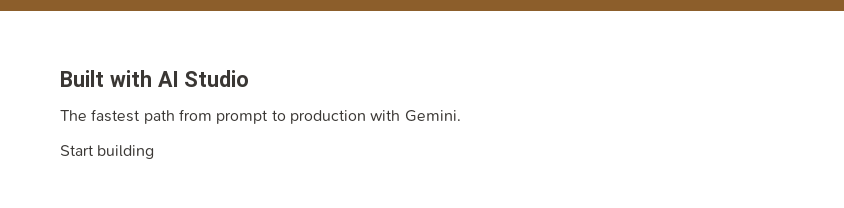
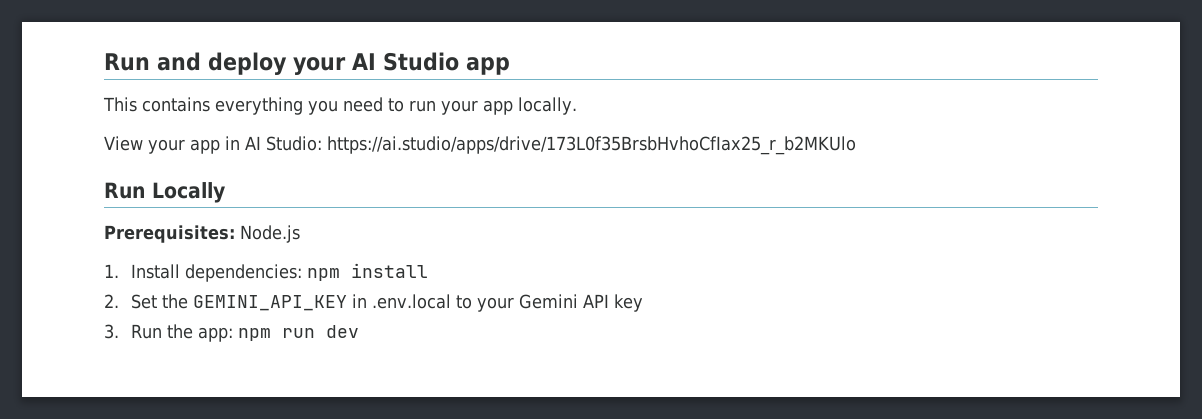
[60,70,250,87] [60,109,461,124] [60,145,155,159] Built with AI Studio // The fastest path from prompt to production with Gemini. // Start building -> [104,52,510,75] [103,97,577,115] [104,136,856,155] [104,182,225,203] [104,225,300,243] [104,263,428,282] [104,294,643,312] [104,324,359,342] Run and deploy your AI Studio app // This contains everything you need to run your app locally. // View your app in AI Studio: https://ai.studio/apps/drive/173L0f35BrsbHvhoCfIax25_r_b2MKUlo // Run Locally // Prerequisites: Node.js // 1. Install dependencies: npm install // 2. Set the GEMINI_API_KEY in .env.local to your Gemini API key // 3. Run the app: npm run dev

